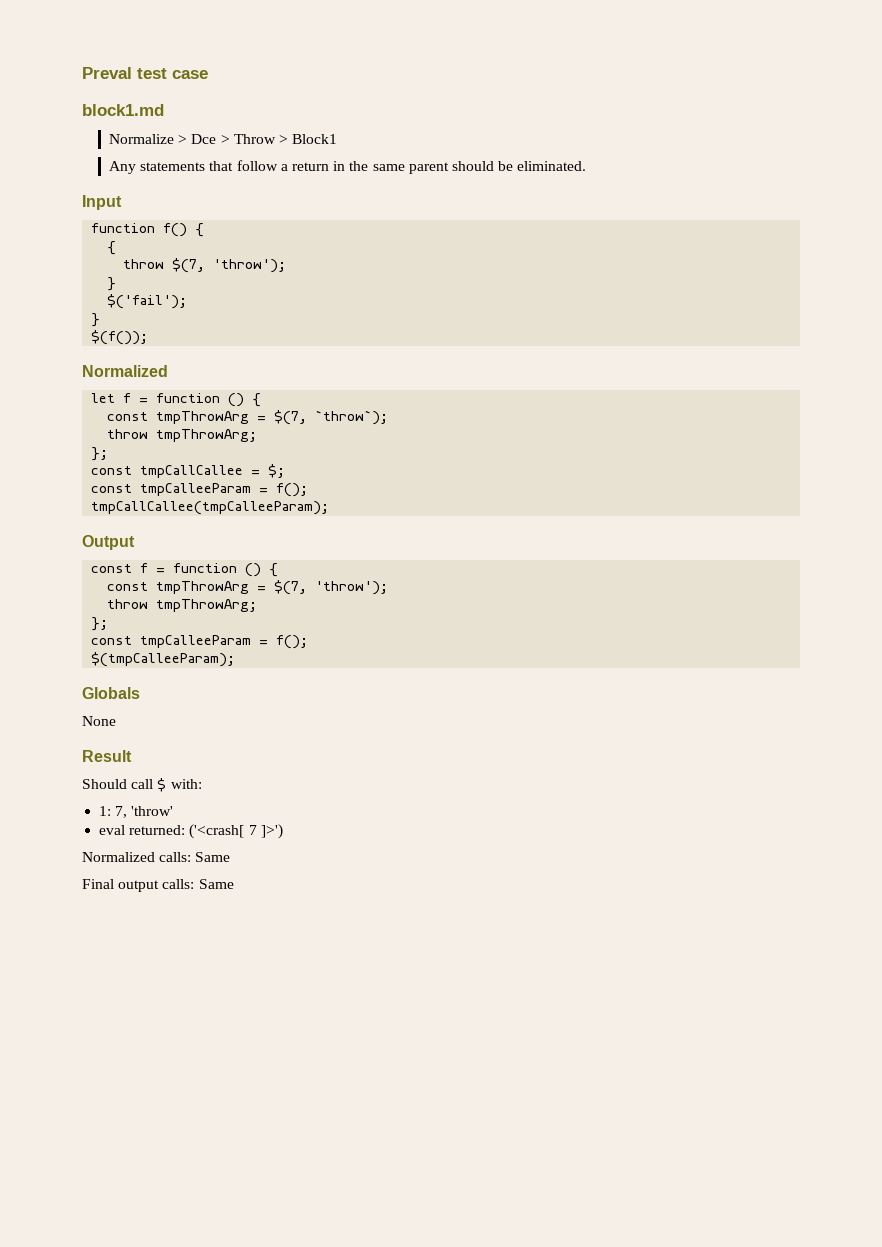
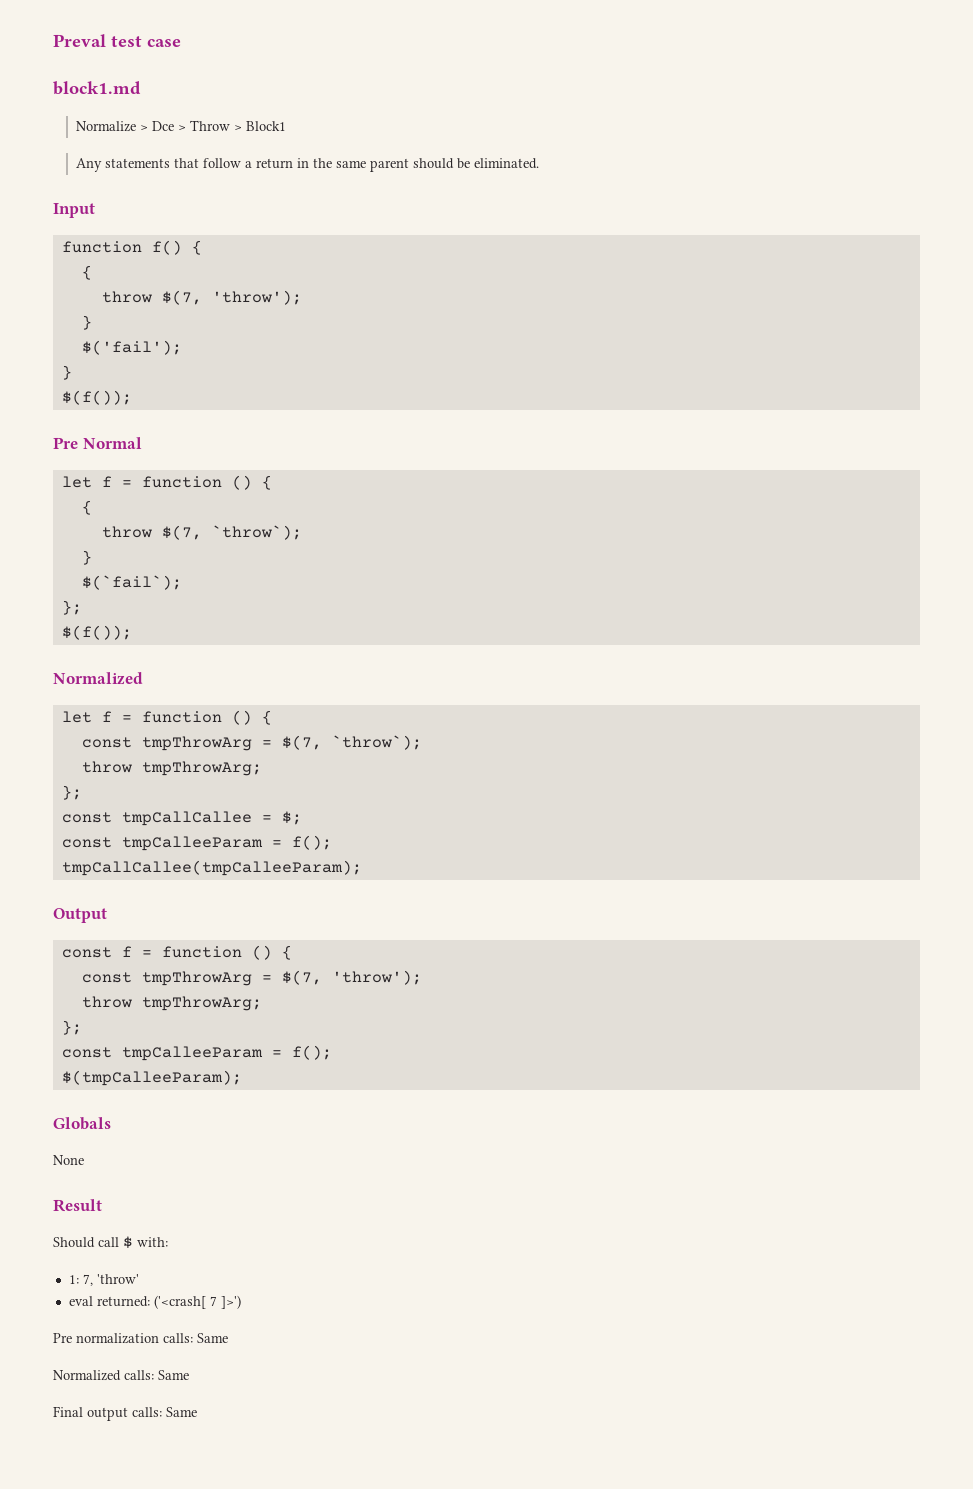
(149, 337) none -> [53,437,142,449] [61,475,272,490] [81,500,92,515] [101,525,302,540] [81,550,92,565] [81,575,182,590] [61,600,82,615] [61,625,132,640] // Pre Normal // let f = function () { // { // throw $(7, `throw`); // } // $(`fail`); // }; // $(f());
(283, 831) none -> [53,1333,228,1344] // Pre normalization calls: Same

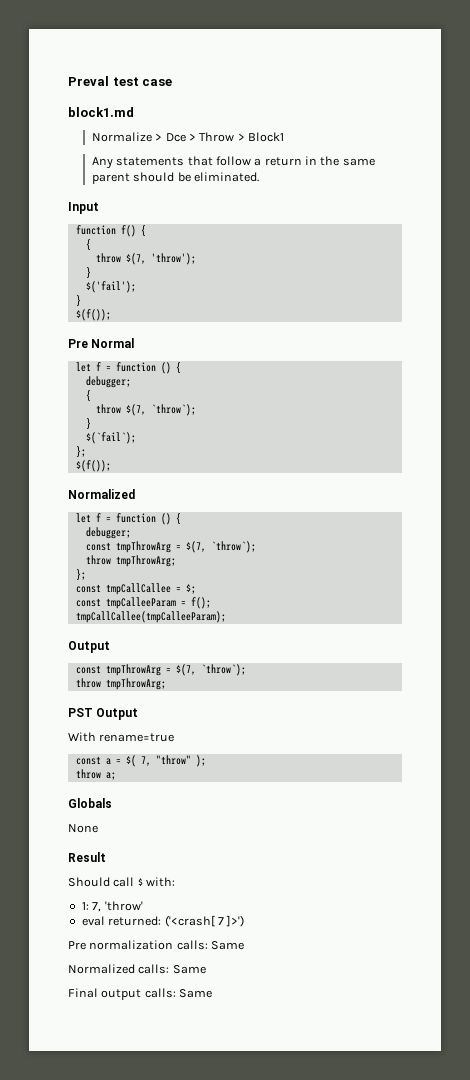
(272, 482) none -> [85,376,131,388] // debugger;
(272, 717) none -> [85,527,131,539] // debugger;
[61,945,292,960] [81,970,422,986] [81,996,262,1011] [61,1020,82,1035] [61,1045,332,1061] [61,1070,242,1086] // const f = function () { // const tmpThrowArg = $(7, 'throw'); // throw tmpThrowArg; // }; // const tmpCalleeParam = f(); // $(tmpCalleeParam); -> [75,664,246,676] [75,678,166,690] [68,708,139,720] [68,732,175,742] [75,755,206,767] [75,769,116,780] // const tmpThrowArg = $(7, `throw`); // throw tmpThrowArg; // PST Output // With rename=true // const a = $( 7, "throw" ); // throw a;

